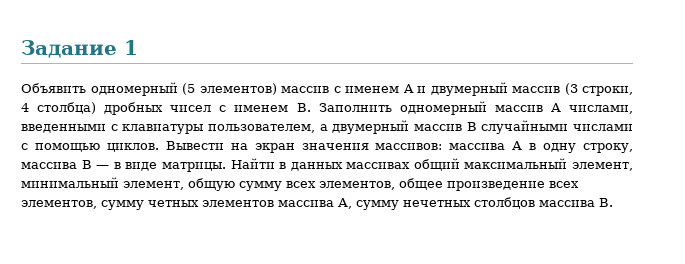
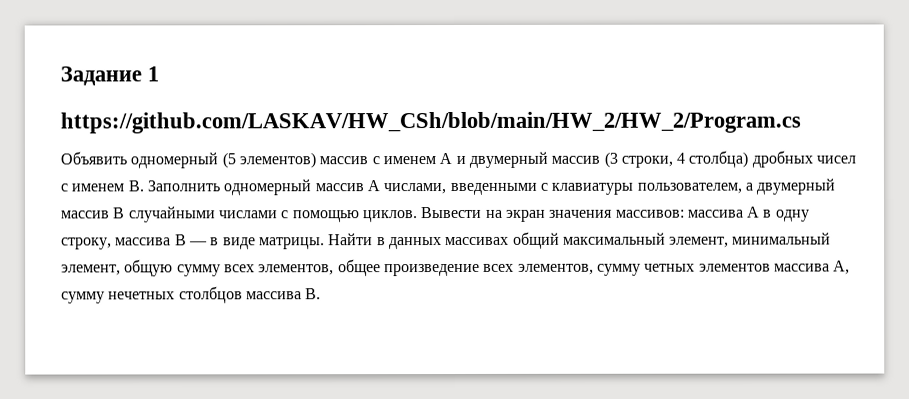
(138, 47) none -> [60,111,801,134] // https://github.com/LASKAV/HW_CSh/blob/main/HW_2/HW_2/Program.cs

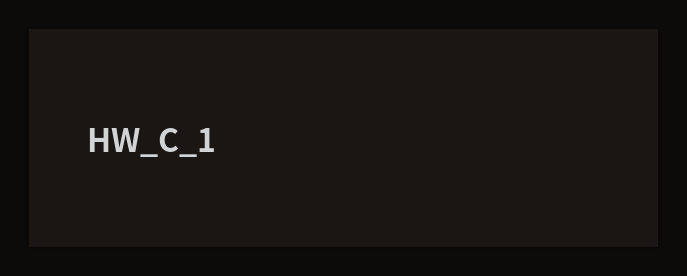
[60,66,160,86] [60,111,801,134] [60,150,857,169] [60,178,836,196] [61,206,810,223] [61,231,832,250] [61,259,851,277] [61,286,322,304] Задание 1 // https://github.com/LASKAV/HW_CSh/blob/main/HW_2/HW_2/Program.cs // Объявить одномерный (5 элементов) массив с именем A и двумерный массив (3 строки, 4 столбца) дробных чисел с именем B. Заполнить одномерный массив А числами, введенными с клавиатуры пользователем, а двумерный массив В случайными числами с помощью циклов. Вывести на экран значения массивов: массива А в одну строку, массива В — в виде матрицы. Найти в данных массивах общий максимальный элемент, минимальный элемент, общую сумму всех элементов, общее произведение всех элементов, сумму четных элементов массива А, сумму нечетных столбцов массива В. -> [87,128,216,157] HW_C_1

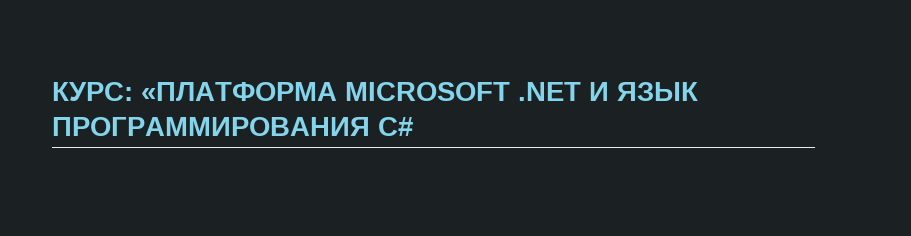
[87,128,216,157] HW_C_1 -> [52,82,698,101] [52,117,413,136] КУРС: «ПЛАТФОРМА MICROSOFT .NET И ЯЗЫК ПРОГРАММИРОВАНИЯ C#

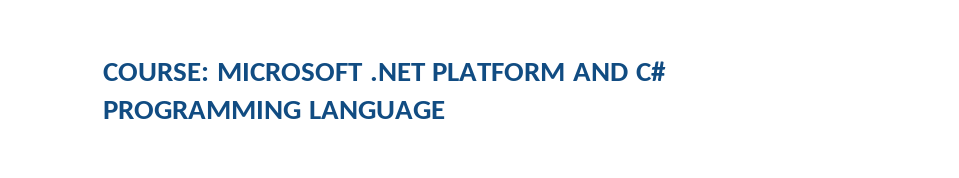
[52,82,698,101] [52,117,413,136] КУРС: «ПЛАТФОРМА MICROSOFT .NET И ЯЗЫК ПРОГРАММИРОВАНИЯ C# -> [103,61,667,81] [103,101,445,119] COURSE: MICROSOFT .NET PLATFORM AND C# PROGRAMMING LANGUAGE

